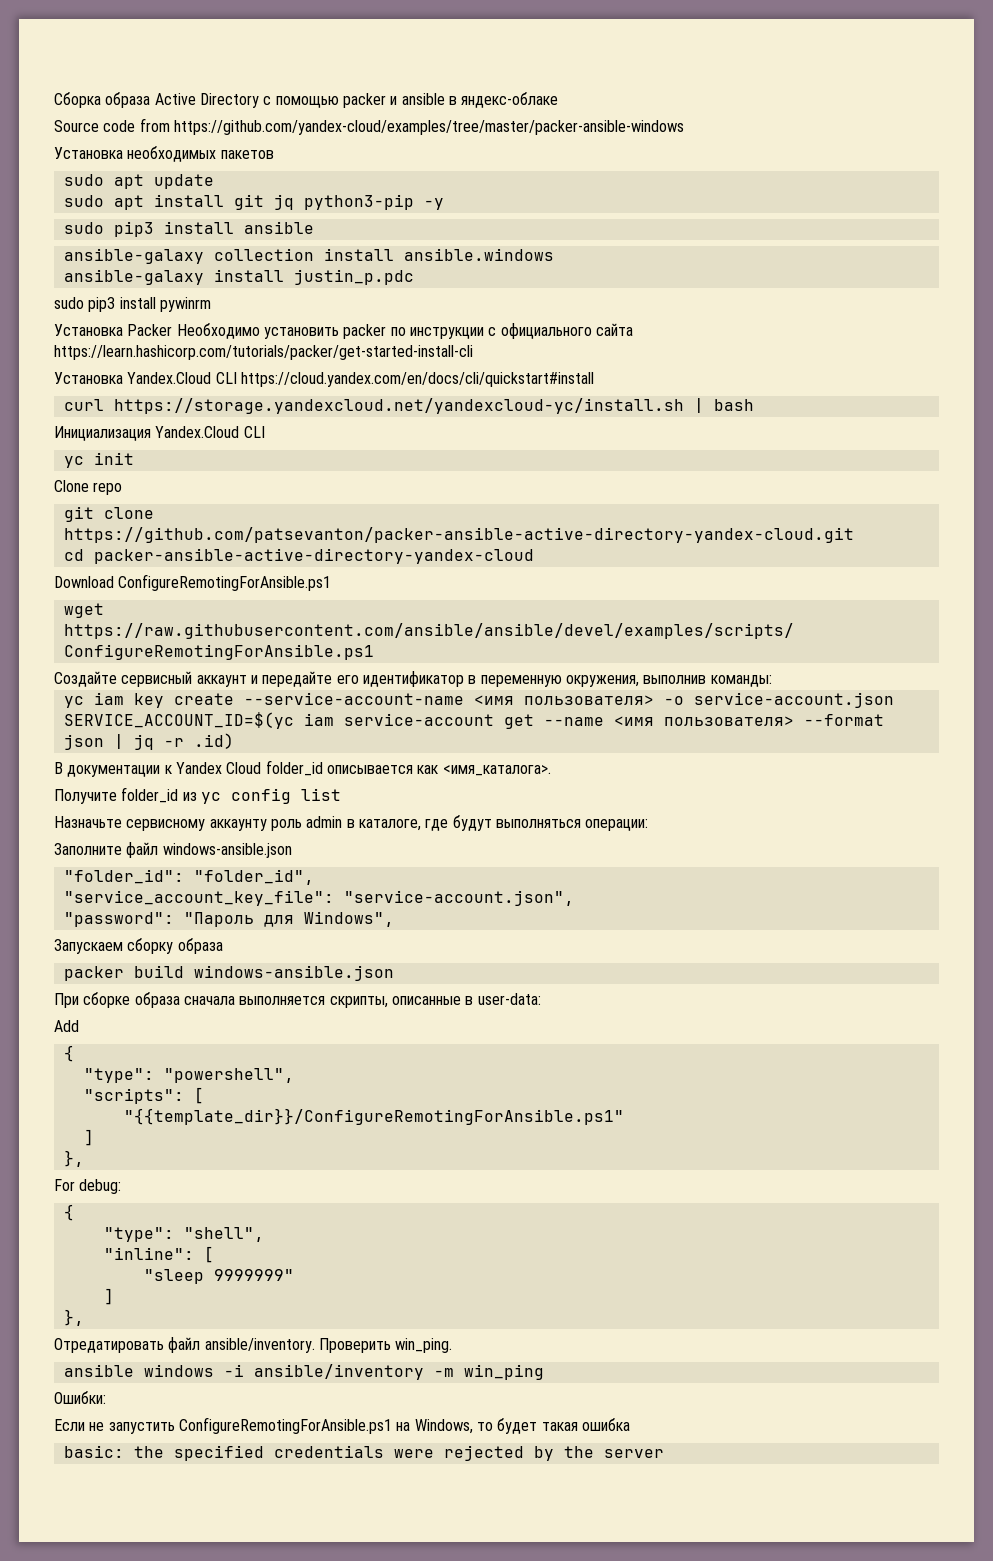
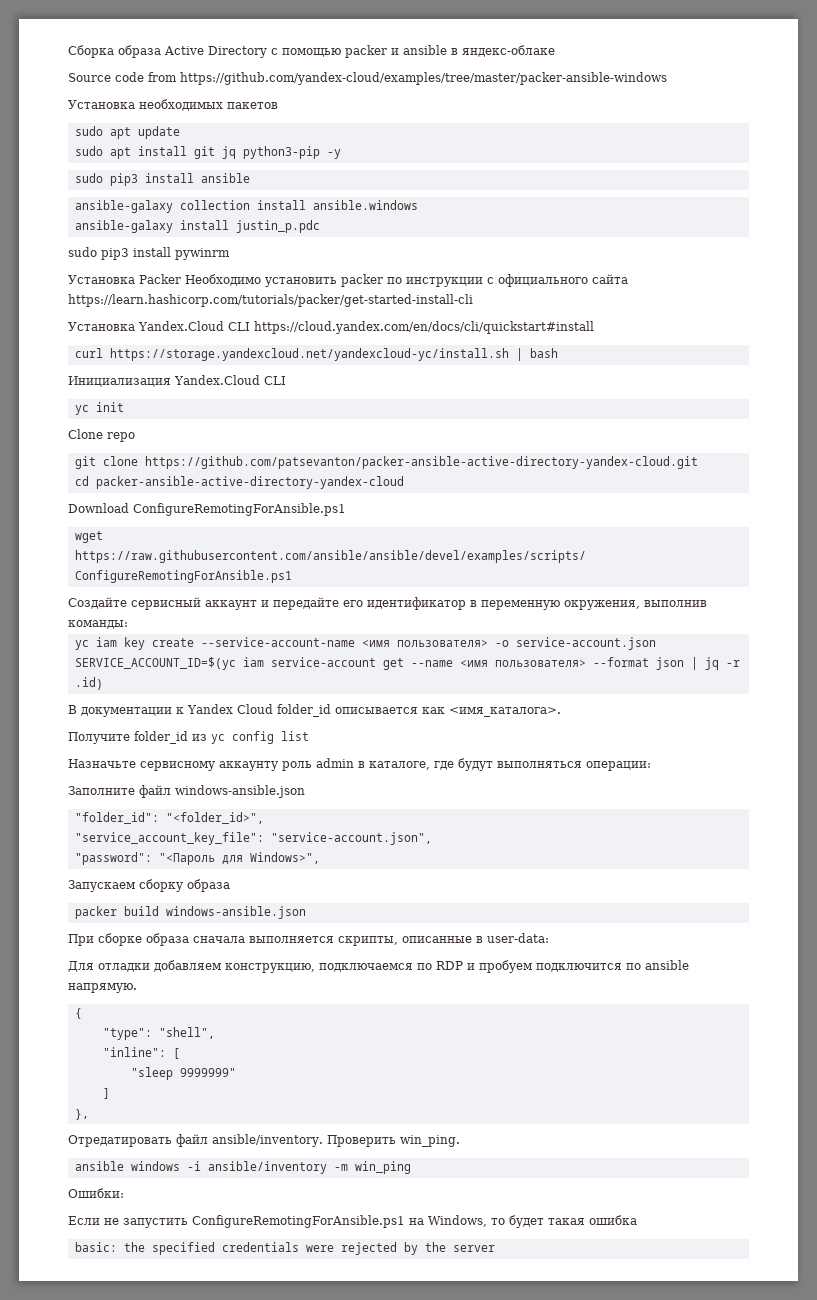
[193,869,314,885] "folder_id", -> [165,812,264,824] "<folder_id>",
[183,911,394,927] "Пароль для Windows", -> [158,852,320,865] "<Пароль для Windows>",
[54,1020,79,1032] [63,1045,74,1062] [83,1068,294,1083] [83,1087,204,1104] [123,1108,624,1125] [83,1129,94,1146] [63,1150,84,1167] [54,1179,122,1194] Add // { // "type": "powershell", // "scripts": [ // "{{template_dir}}/ConfigureRemotingForAnsible.ps1" // ] // }, // For debug: -> [68,960,689,973] [68,983,137,993] Для отладки добавляем конструкцию, подключаемся по RDP и пробуем подключится по ansible напрямую.

